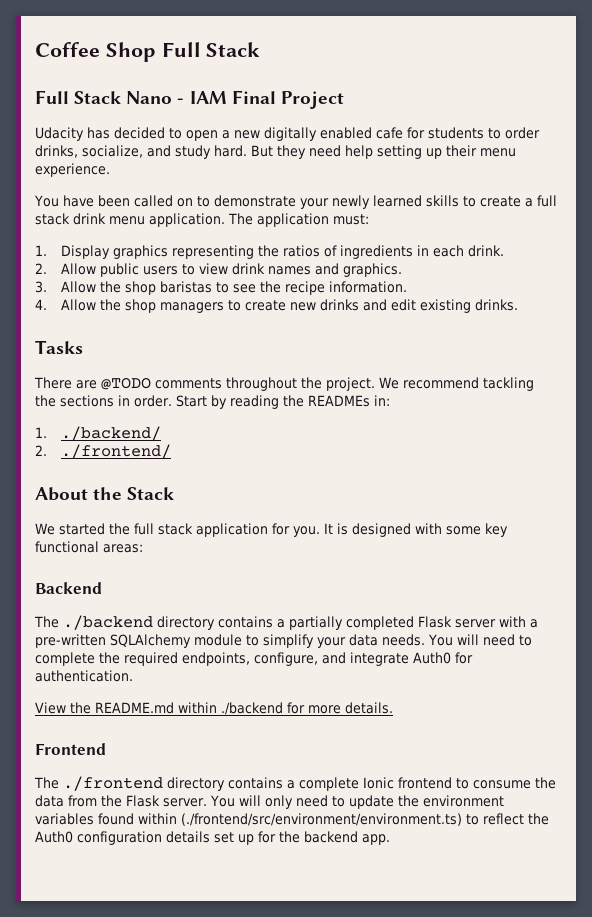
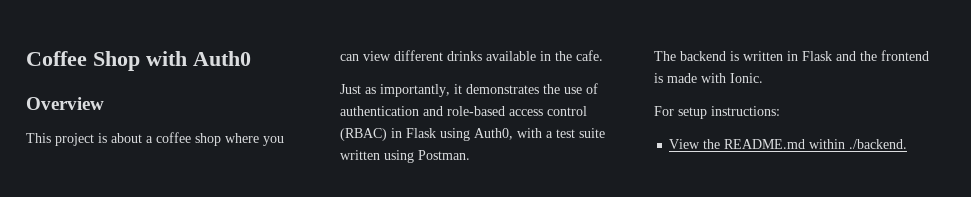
[161,42,261,57] [35,90,344,109] [35,127,540,141] [35,145,516,159] [35,163,110,177] [34,195,557,209] [35,213,369,227] [35,245,505,259] [35,263,403,277] [35,281,408,295] [35,299,519,313] [35,340,83,354] [34,377,534,391] [35,395,390,409] [35,426,162,441] [35,444,172,459] [35,487,175,501] [35,523,508,537] [35,541,143,553] [35,582,102,594] [34,615,538,630] [35,634,532,648] [35,652,473,666] [35,670,133,682] [35,702,393,715] [35,743,106,755] [34,776,556,791] [35,795,504,809] [35,813,549,826] [35,831,390,845] Full Stack // Full Stack Nano - IAM Final Project // Udacity has decided to open a new digitally enabled cafe for students to order drinks, socialize, and study hard. But they need help setting up their menu experience. // You have been called on to demonstrate your newly learned skills to create a full stack drink menu application. The application must: // 1. Display graphics representing the ratios of ingredients in each drink. // 2. Allow public users to view drink names and graphics. // 3. Allow the shop baristas to see the recipe information. // 4. Allow the shop managers to create new drinks and edit existing drinks. // Tasks // There are @TODO comments throughout the project. We recommend tackling the sections in order. Start by reading the READMEs in: // 1. ./backend/ // 2. ./frontend/ // About the Stack // We started the full stack application for you. It is designed with some key functional areas: // Backend // The ./backend directory contains a partially completed Flask server with a pre-written SQLAlchemy module to simplify your data needs. You will need to complete the required endpoints, configure, and integrate Auth0 for authentication. // View the README.md within ./backend for more details. // Frontend // The ./frontend directory contains a complete Ionic frontend to consume the data from the Flask server. You will only need to update the environment variables found within (./frontend/src/environment/environment.ts) to reflect the Auth0 configuration details set up for the backend app. -> [146,51,251,66] [26,97,104,110] [26,132,284,146] [340,50,603,61] [340,83,598,97] [340,106,587,116] [340,128,605,141] [340,150,470,163] [654,50,929,61] [654,73,763,83] [654,106,780,119] [669,139,908,149] with Auth0 // Overview // This project is about a coffee shop where you can view different drinks available in the cafe. // Just as importantly, it demonstrates the use of authentication and role-based access control (RBAC) in Flask using Auth0, with a test suite written using Postman. // The backend is written in Flask and the frontend is made with Ionic. // For setup instructions: // View the README.md within ./backend.

